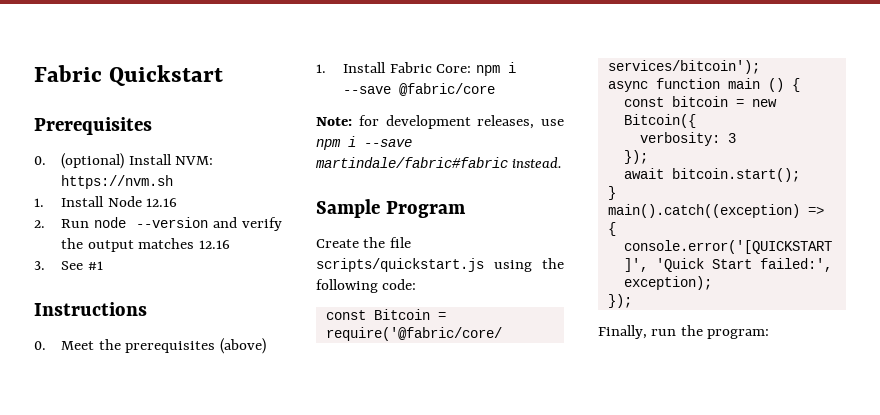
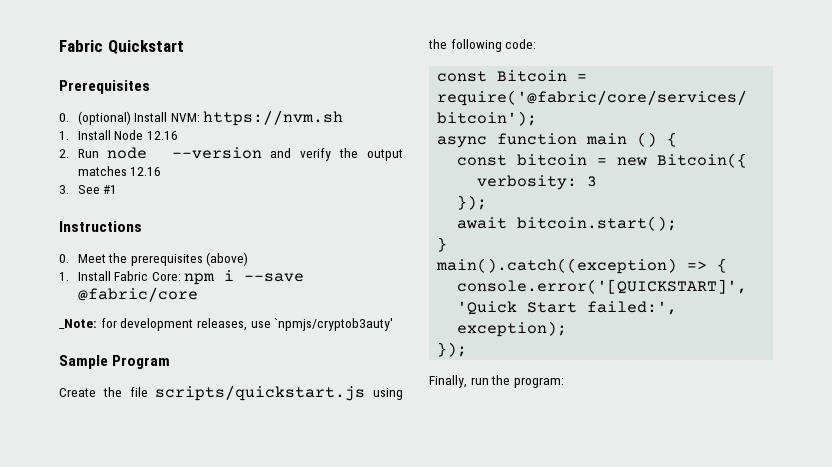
[316,117,352,126] Note: -> [59,319,97,329] _Note:
[316,136,412,150] [316,157,563,168] npm i --save martindale/fabric#fabric instead. -> [274,318,394,331] `npmjs/cryptob3auty'

